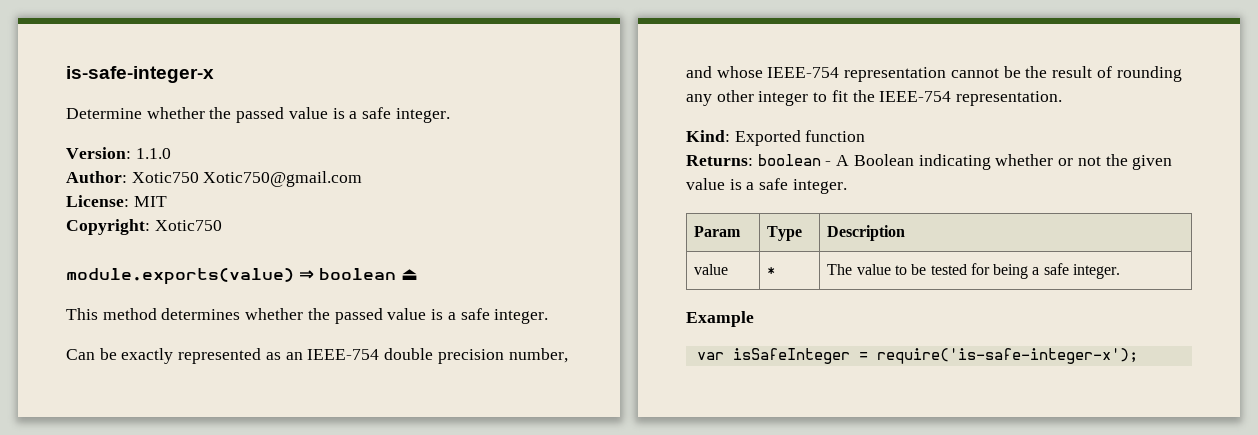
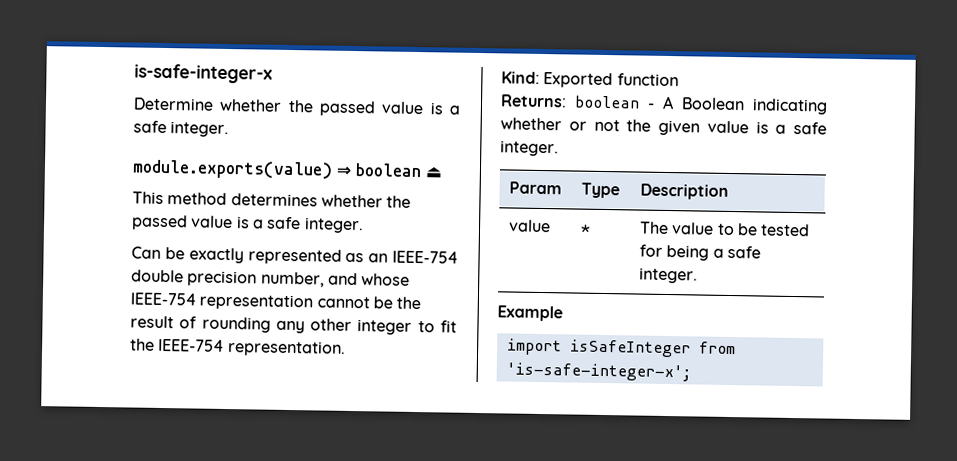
[66,147,171,159] [66,171,363,187] [66,195,167,207] [66,219,222,235] // Version: 1.1.0 // Author: Xotic750 Xotic750@gmail.com // License: MIT // Copyright: Xotic750 -> (230, 129) none
[696,348,1138,364] var isSafeInteger = require('is-safe-integer-x'); -> [506,338,736,358] [505,362,692,382] import isSafeInteger from 'is-safe-integer-x';

